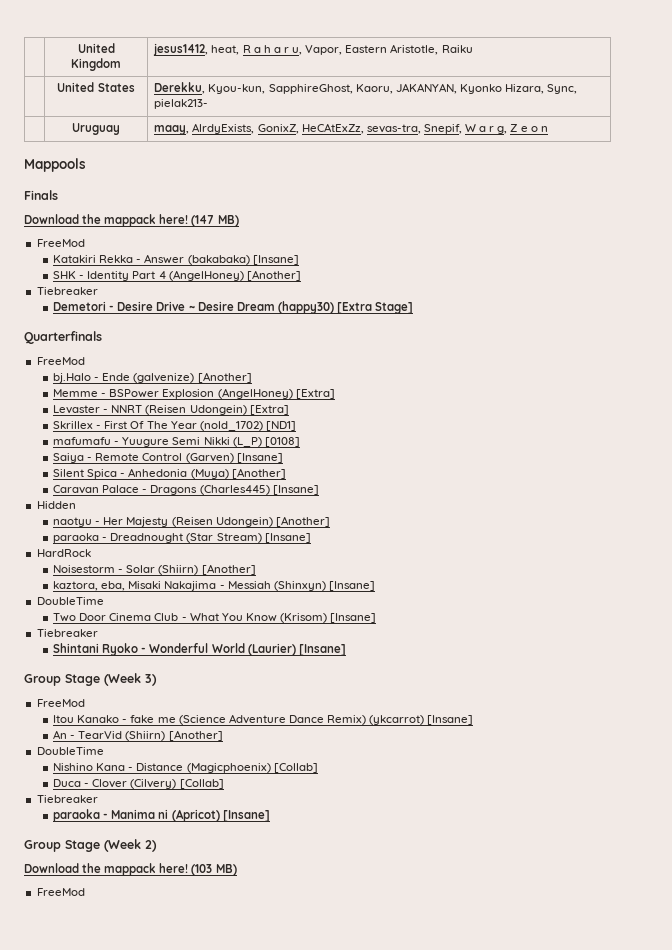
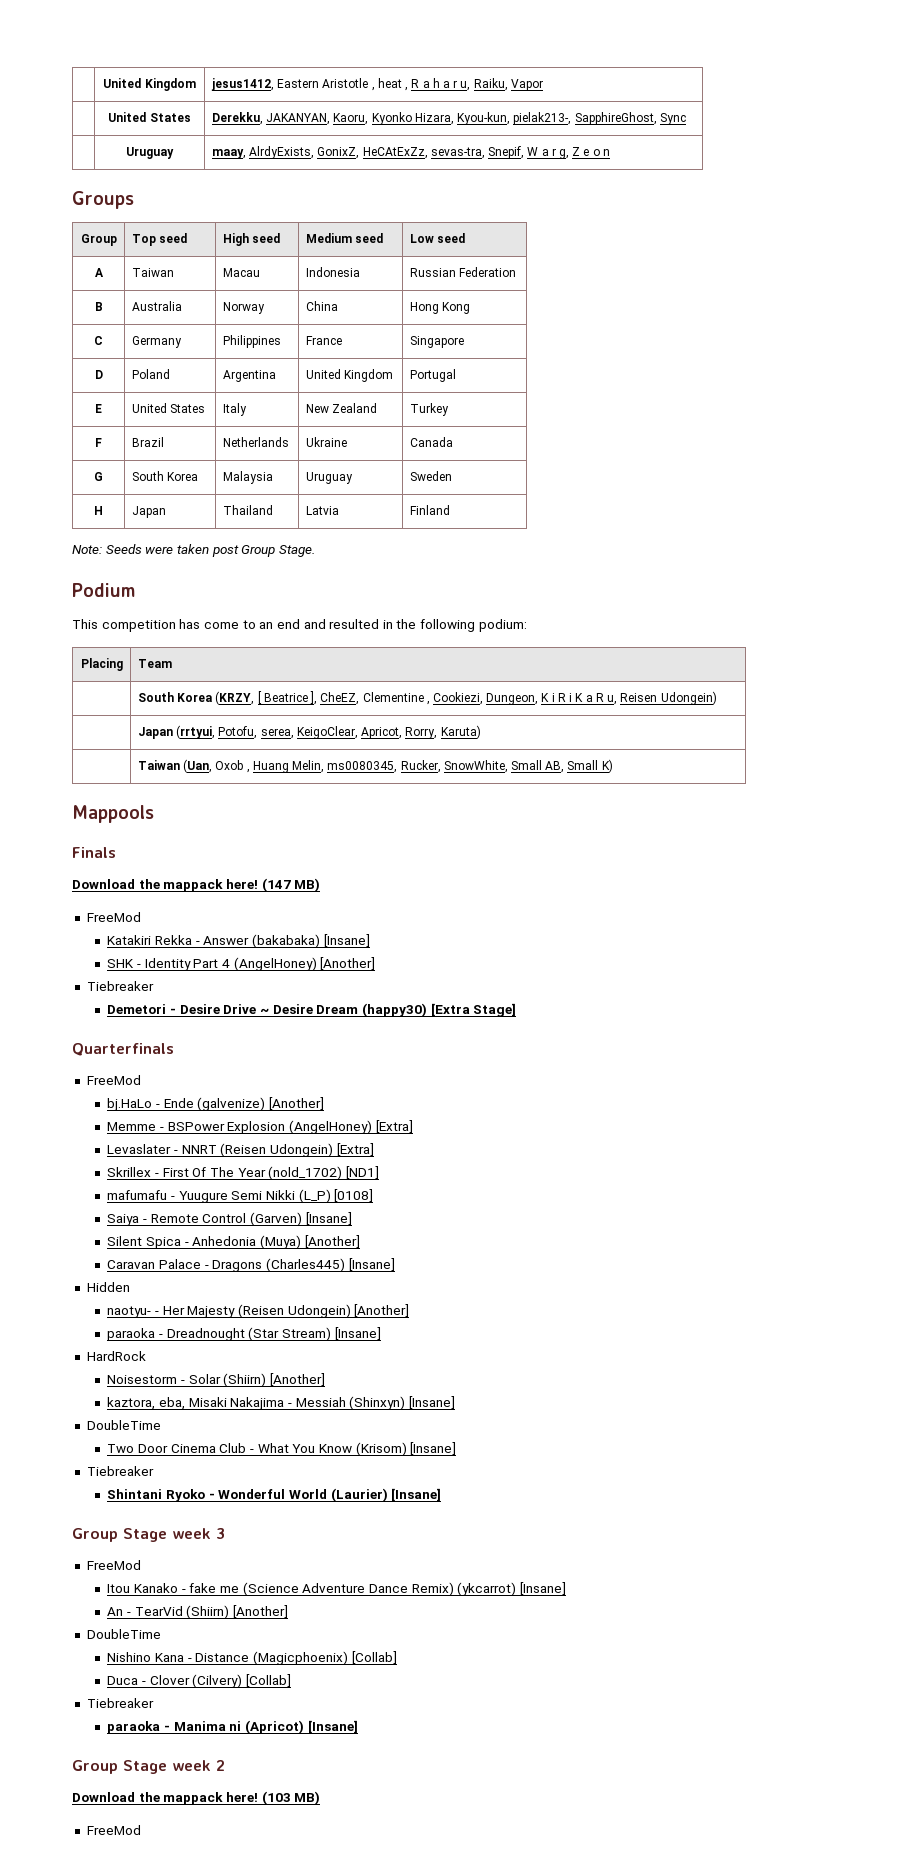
[211,45,240,55] heat, -> [277,78,409,91] Eastern Aristotle , heat ,
[305,44,473,55] Vapor, Eastern Aristotle, Raiku -> [473,78,543,91] Raiku, Vapor
[208,83,578,94] [154,99,209,109] Kyou-kun, SapphireGhost, Kaoru, JAKANYAN, Kyonko Hizara, Sync, pielak213- -> [266,112,686,125] JAKANYAN, Kaoru, Kyonko Hizara, Kyou-kun, pielak213-, SapphireGhost, Sync
(548, 129) none -> [72,191,134,209] [80,234,117,246] [131,233,188,246] [222,233,281,246] [305,233,384,243] [409,233,466,243] [94,268,104,277] [131,268,174,277] [222,268,260,277] [305,267,360,277] [409,267,517,277] [94,302,103,311] [131,301,182,311] [222,302,265,314] [305,301,338,311] [409,302,471,314] [94,336,103,345] [131,336,182,348] [222,335,281,348] [305,336,342,345] [409,336,464,348] [94,370,103,379] [131,369,170,379] [222,370,276,382] [305,369,394,382] [409,369,456,382] [95,404,102,413] [131,403,206,413] [222,403,247,416] [305,403,378,413] [409,403,449,416] [95,438,102,447] [131,437,164,447] [222,437,289,447] [305,437,347,447] [409,437,453,447] [94,472,103,481] [131,471,199,481] [222,471,273,484] [305,472,353,484] [409,471,452,481] [94,506,103,515] [131,506,166,518] [222,505,273,515] [305,506,339,515] [409,505,450,515] [72,544,315,557] [72,583,135,597] [72,619,527,632] [80,658,123,671] [137,659,172,668] [137,691,717,705] [137,725,481,739] [137,759,613,773] // Groups // Group | Top seed | High seed | Medium seed | Low seed // A | Taiwan | Macau | Indonesia | Russian Federation // B | Australia | Norway | China | Hong Kong // C | Germany | Philippines | France | Singapore // D | Poland | Argentina | United Kingdom | Portugal // E | United States | Italy | New Zealand | Turkey // F | Brazil | Netherlands | Ukraine | Canada // G | South Korea | Malaysia | Uruguay | Sweden // H | Japan | Thailand | Latvia | Finland // Note: Seeds were taken post Group Stage. // Podium // This competition has come to an end and resulted in the following podium: // Placing | Team // | South Korea (KRZY, [ Beatrice ], CheEZ, Clementine , Cookiezi, Dungeon, K i R i K a R u, Reisen Udongein) // | Japan (rrtyui, Potofu, serea, KeigoClear, Apricot, Rorry, Karuta) // | Taiwan (Uan, Oxob , Huang Melin, ms0080345, Rucker, SnowWhite, Small AB, Small K)
[53,373,92,383] bj.Halo -> [107,1098,153,1111] bj.HaLo
[53,405,101,414] Levaster -> [107,1144,172,1154] Levaslater
[53,517,93,527] naotyu -> [107,1306,152,1318] naotyu-
[104,673,157,686] (Week 3) -> [172,1528,225,1539] week 3
[104,839,157,852] (Week 2) -> [172,1760,225,1771] week 2

